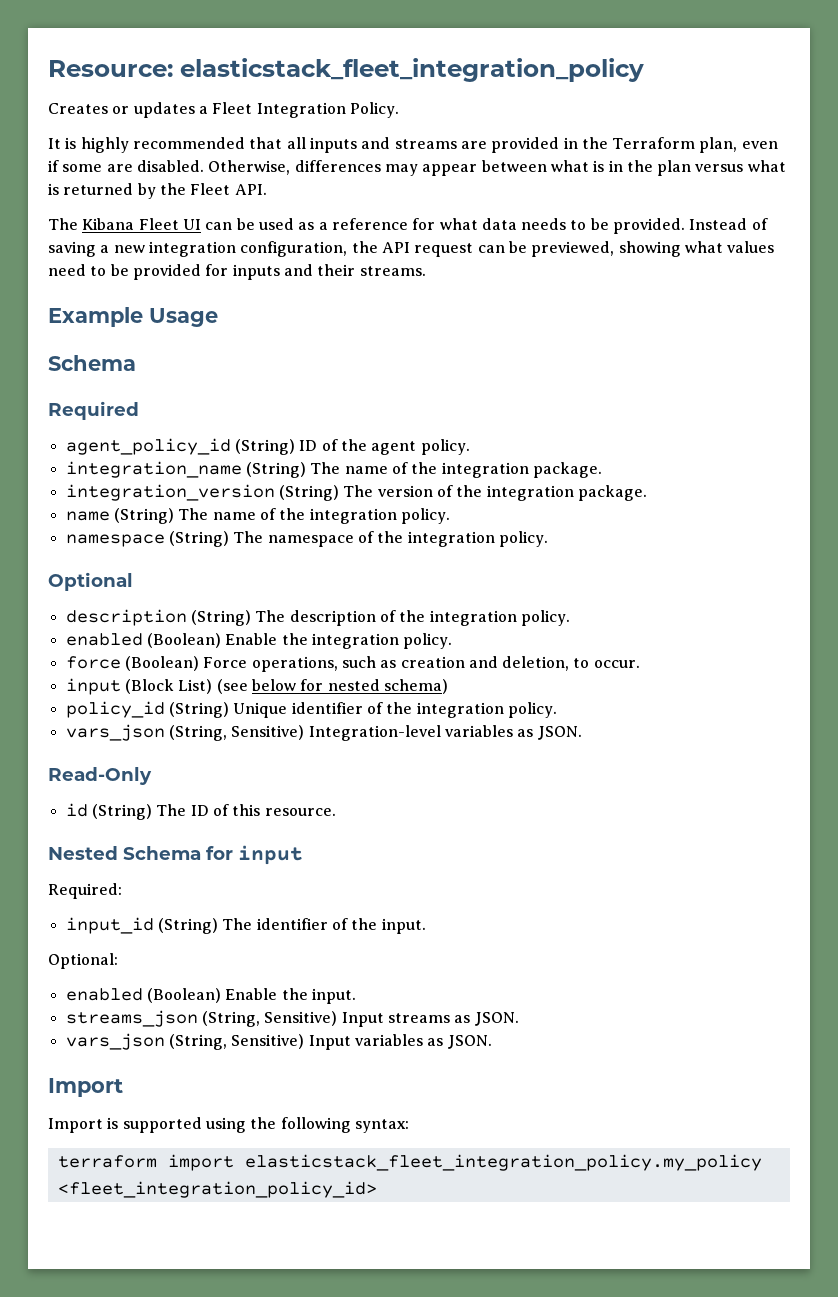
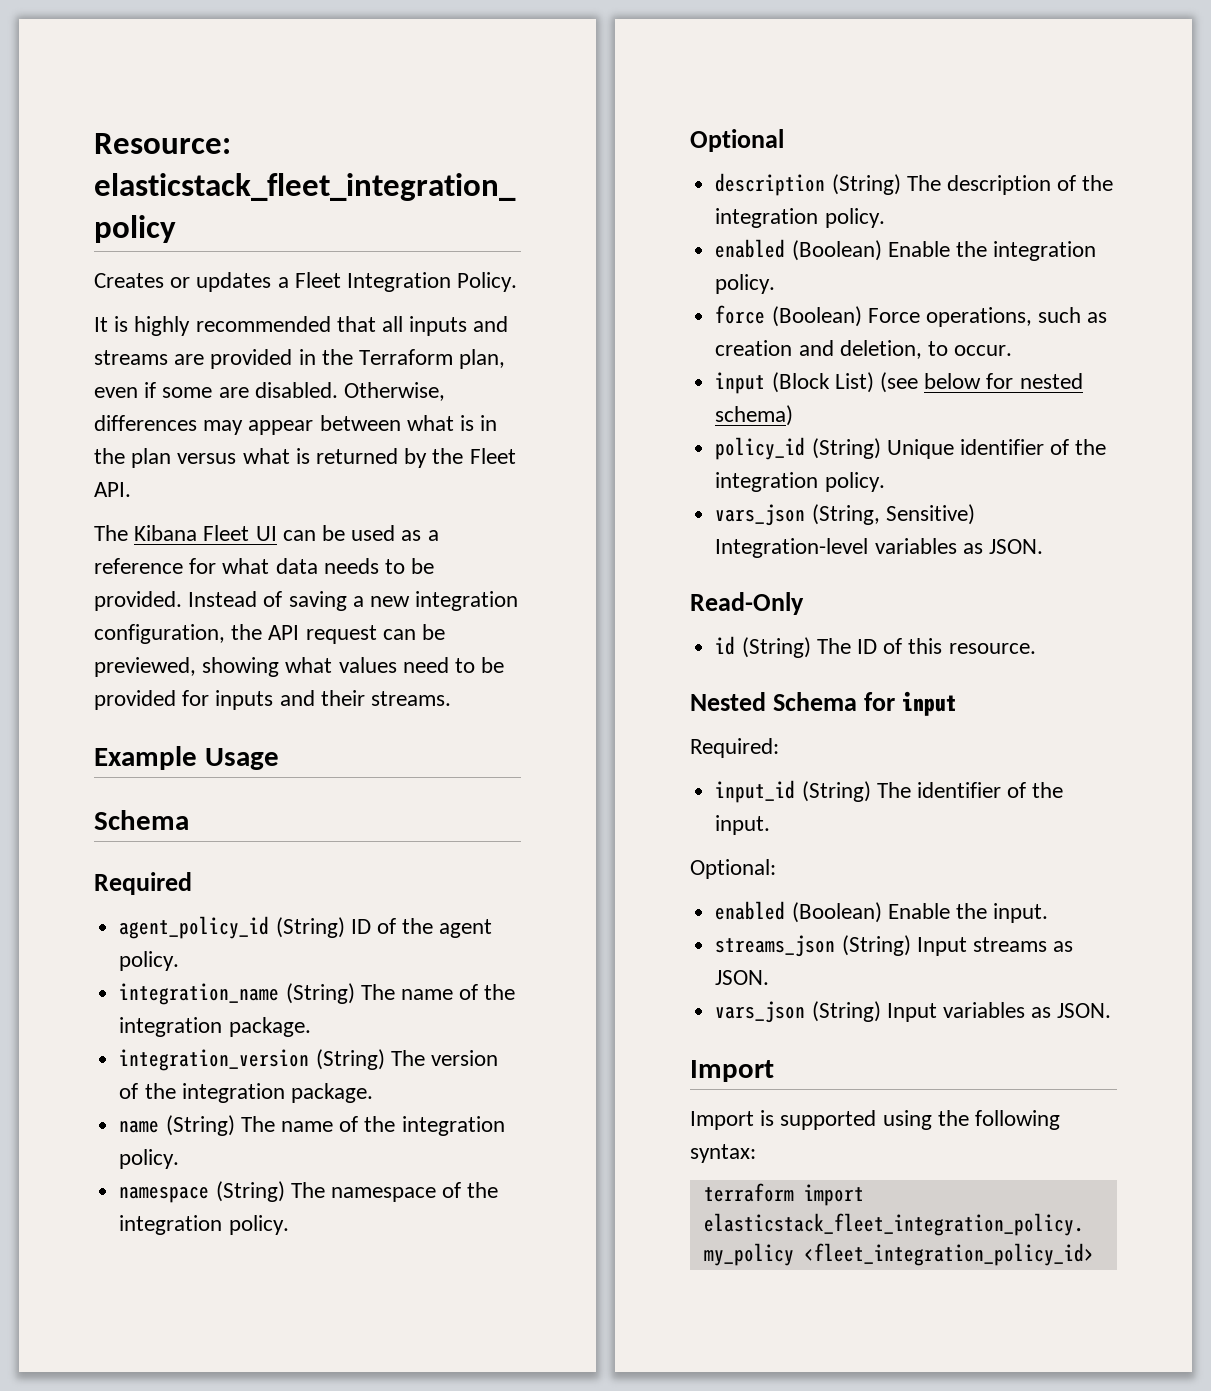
[201,1011,338,1027] (String, Sensitive) -> [841,935,911,956] (String)
[168,1034,305,1050] (String, Sensitive) -> [811,1001,881,1022] (String)

